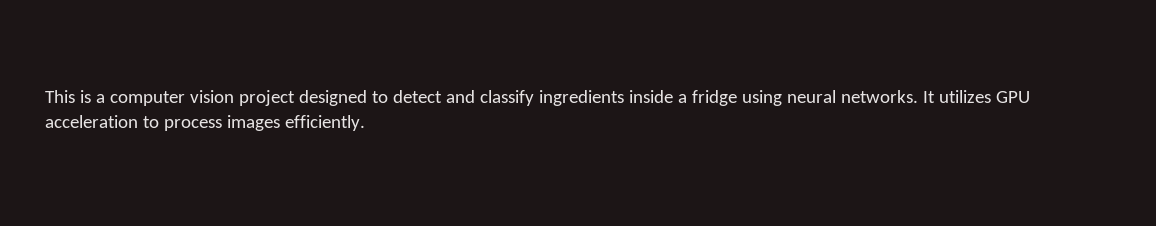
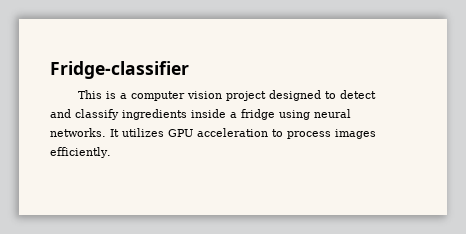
(45, 96) none -> [50,61,189,79] Fridge-classifier //

